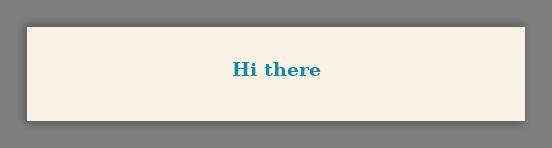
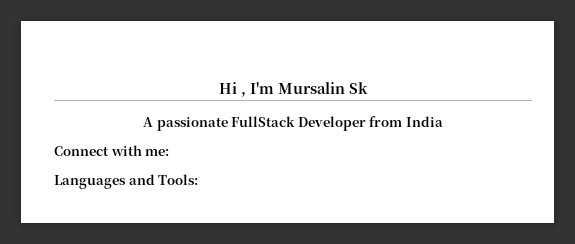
[263,62,321,76] there -> [241,82,368,97] [143,116,443,131] [54,145,170,156] [54,174,199,189] , I'm Mursalin Sk // A passionate FullStack Developer from India // Connect with me: // Languages and Tools:

